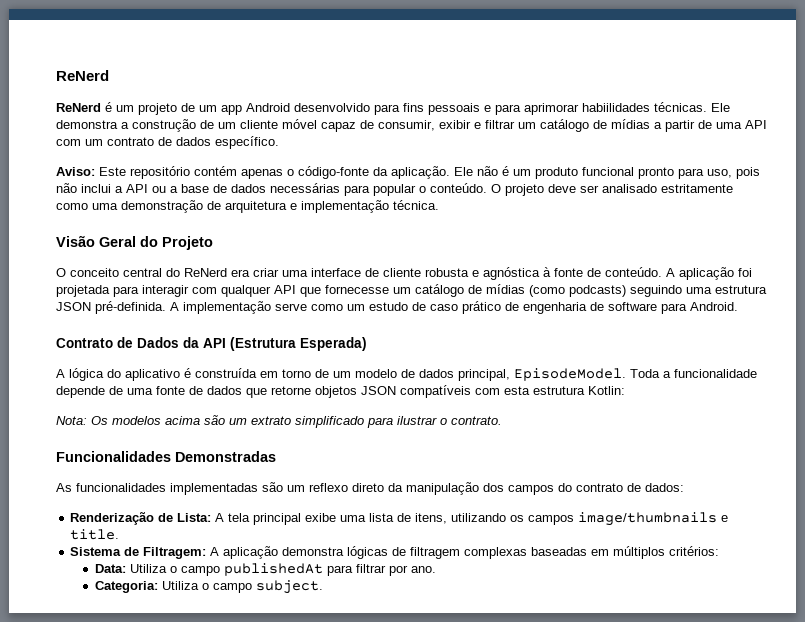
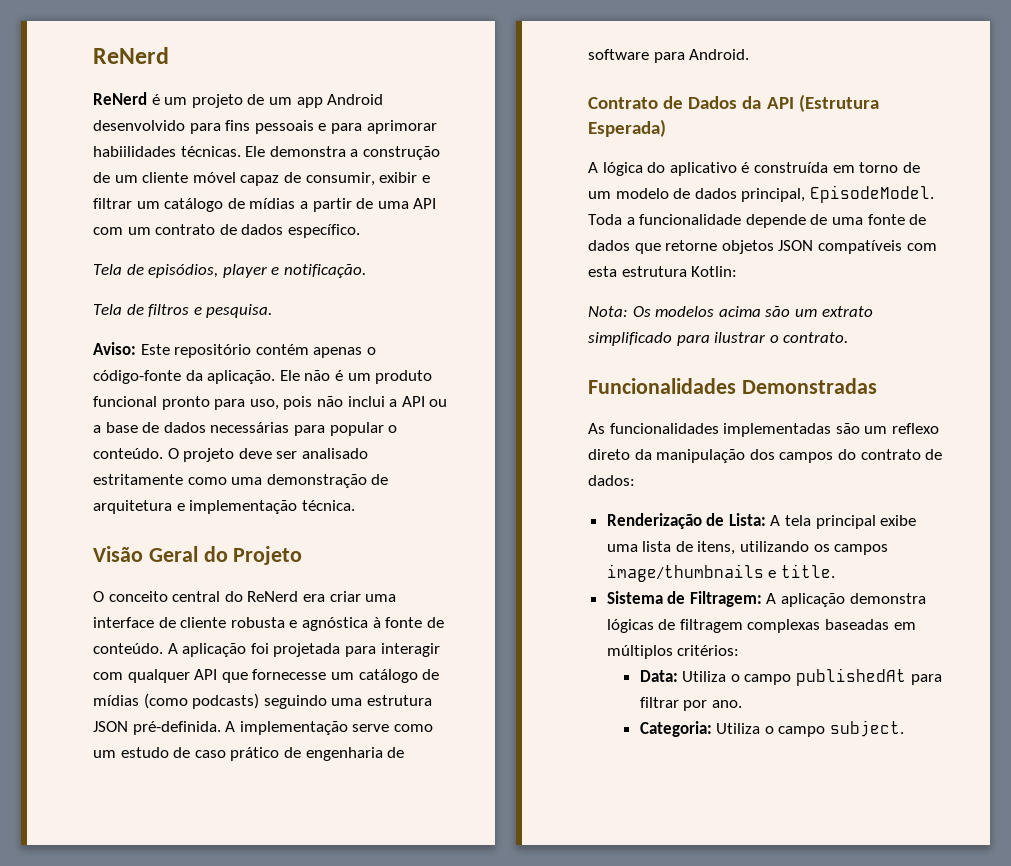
(279, 142) none -> [93,264,366,278] [93,304,273,318] // Tela de episódios, player e notificação. // Tela de filtros e pesquisa.

